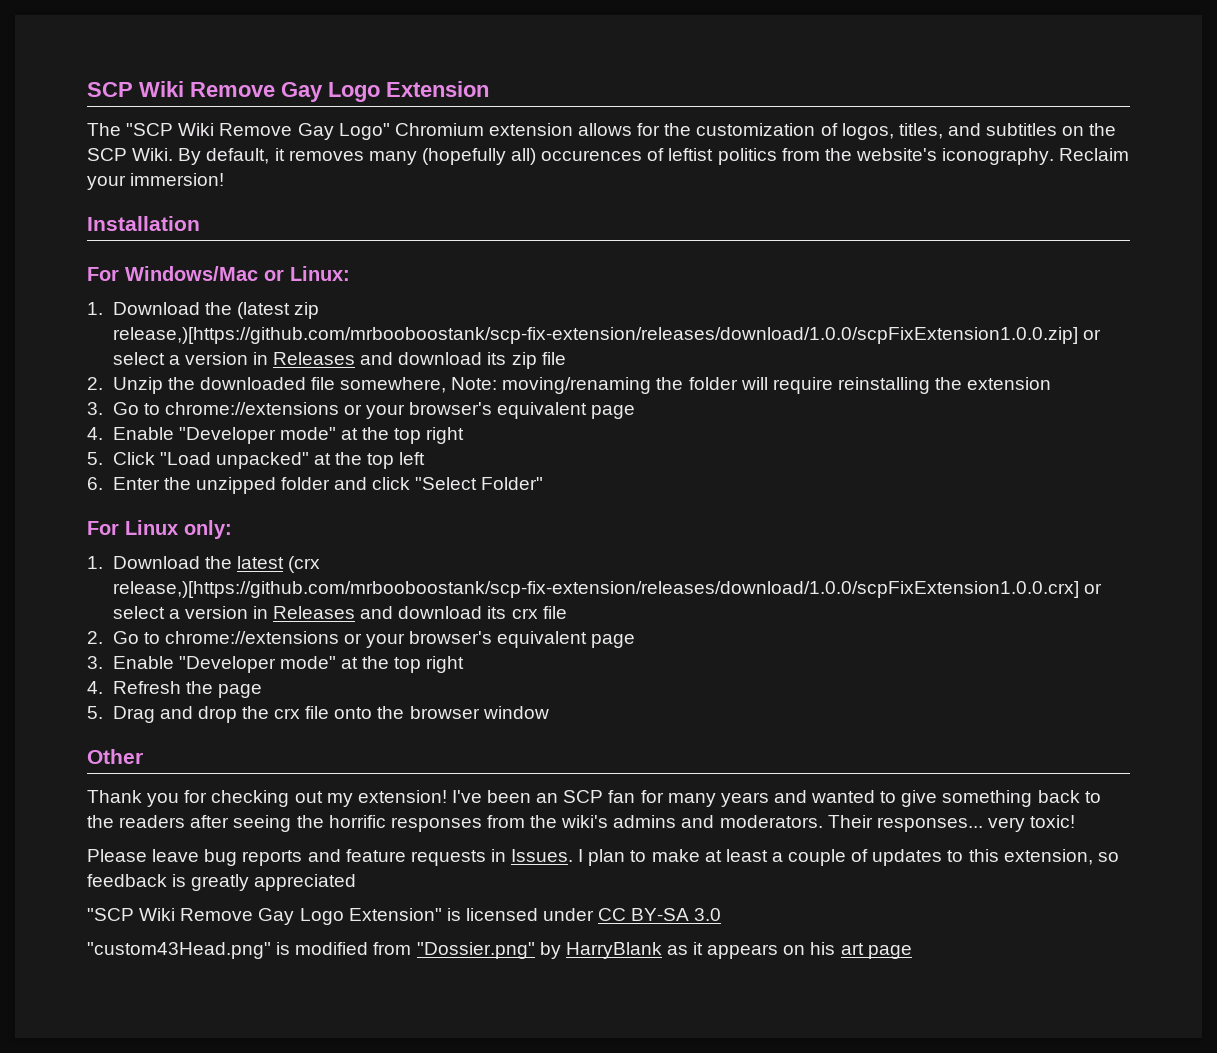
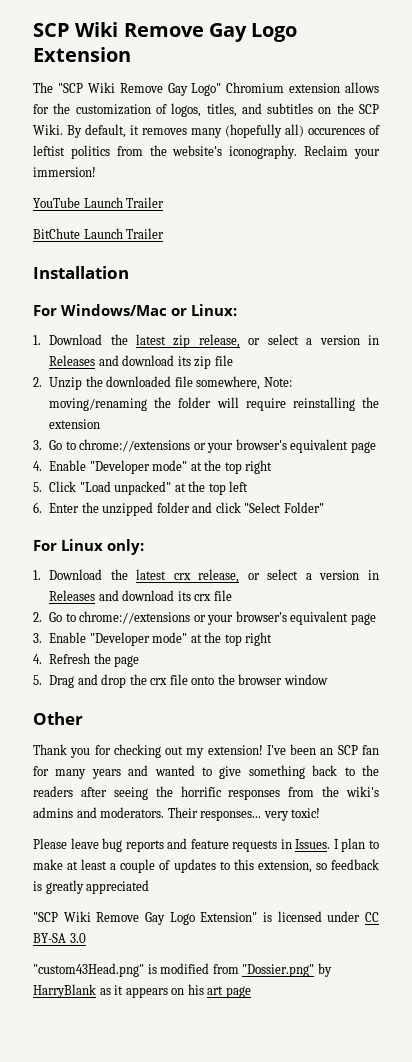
(225, 179) none -> [33,197,165,208] [33,228,165,239] // YouTube Launch Trailer // BitChute Launch Trailer
[236,302,319,319] [112,327,1078,344] (latest zip release,)[https://github.com/mrbooboostank/scp-fix-extension/releases/download/1.0.0/scpFixExtension1.0.0.zip] -> [135,334,240,348] latest zip release,
[287,556,320,573] [112,581,1079,598] (crx release,)[https://github.com/mrbooboostank/scp-fix-extension/releases/download/1.0.0/scpFixExtension1.0.0.crx] -> [173,569,240,583] crx release,

